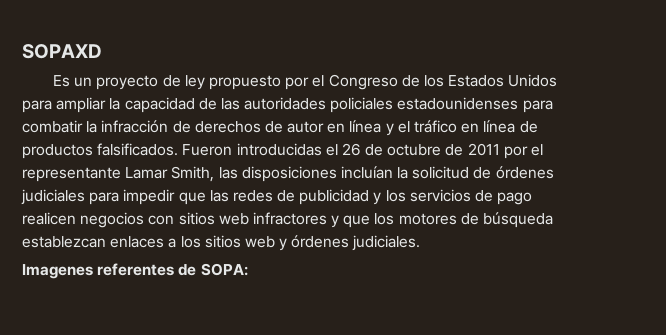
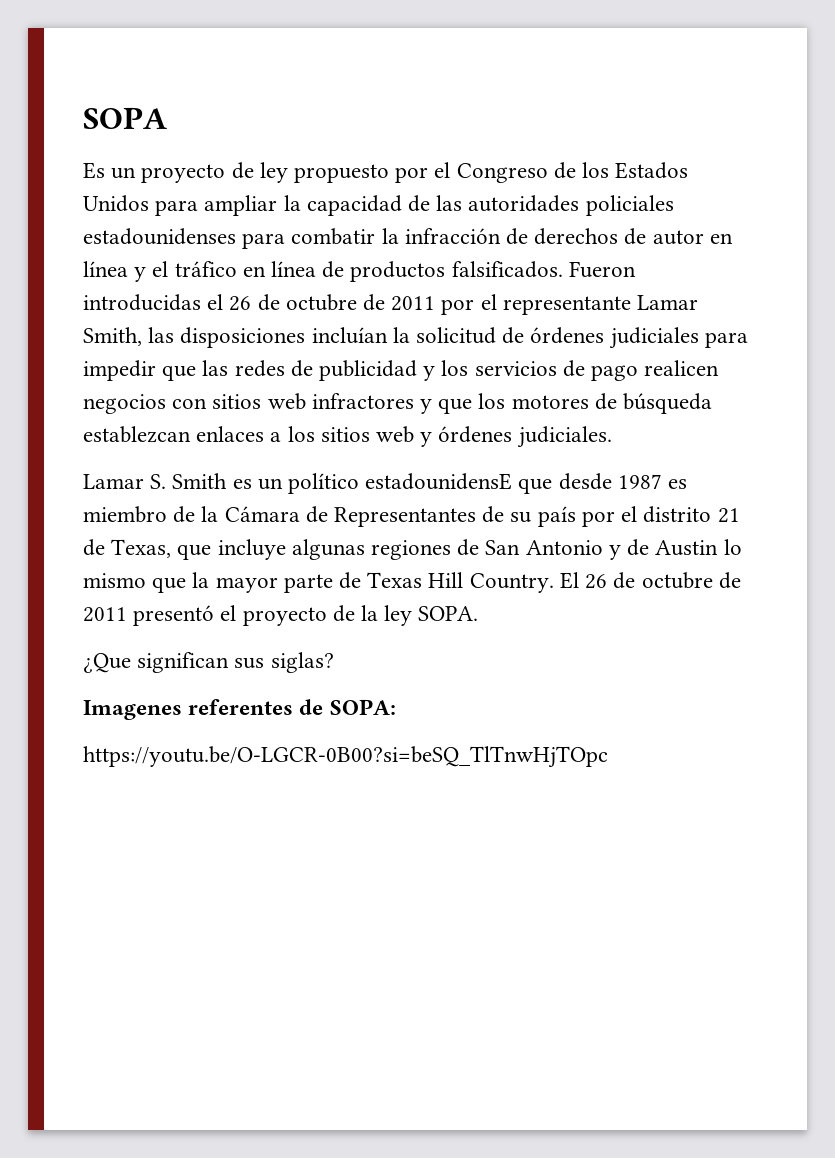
[22,44,102,59] SOPAXD -> [83,107,167,129] SOPA
(421, 243) none -> [83,473,688,494] [83,506,740,527] [83,539,742,560] [83,572,741,593] [83,605,479,626] [83,652,334,673] // Lamar S. Smith es un político estadounidensE que desde 1987 es miembro de la Cámara de Representantes de su país por el distrito 21 de Texas, que incluye algunas regiones de San Antonio y de Austin lo mismo que la mayor parte de Texas Hill Country. El 26 de octubre de 2011 presentó el proyecto de la ley SOPA. // ¿Que significan sus siglas?
(248, 269) none -> [83,746,608,768] // https://youtu.be/O-LGCR-0B00?si=beSQ_TlTnwHjTOpc

